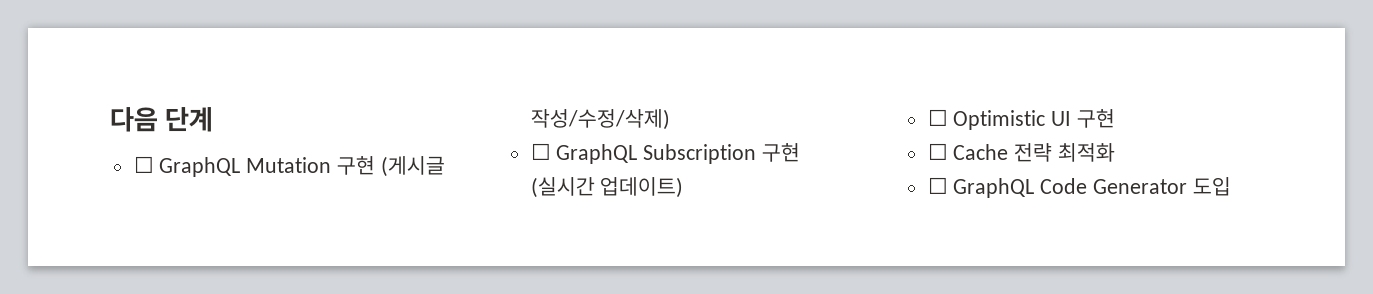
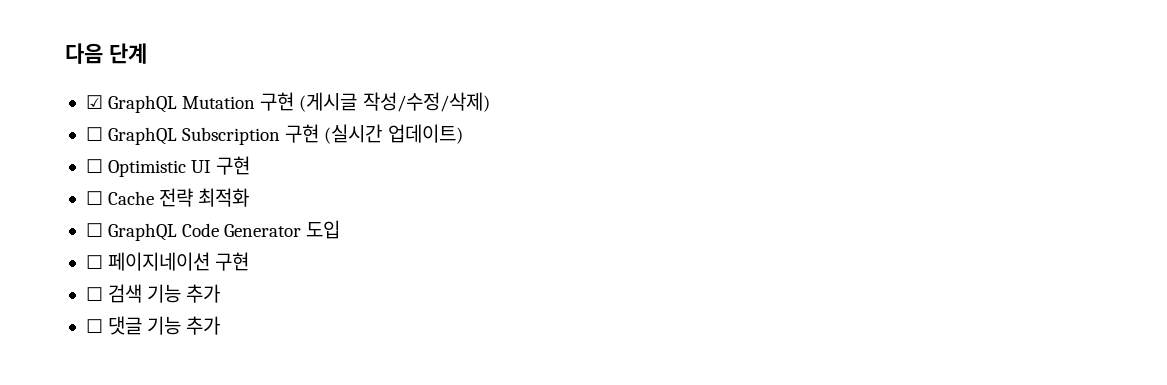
[133,156,154,173] ☐ -> [85,95,103,109] ☑
(1231, 186) none -> [85,252,250,271] [85,284,221,303] [85,316,221,335] // ☐ 페이지네이션 구현 // ☐ 검색 기능 추가 // ☐ 댓글 기능 추가

